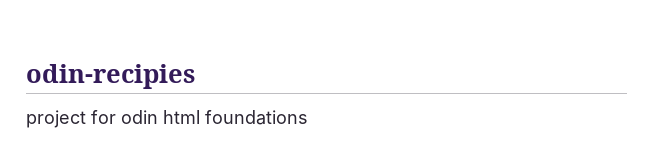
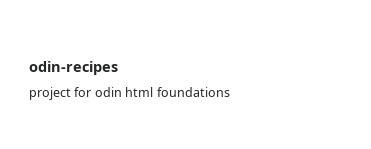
[26,64,195,89] odin-recipies -> [29,61,118,75] odin-recipes

